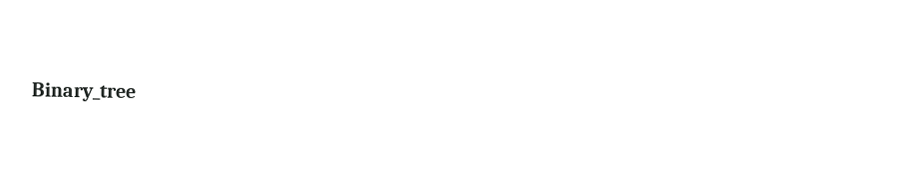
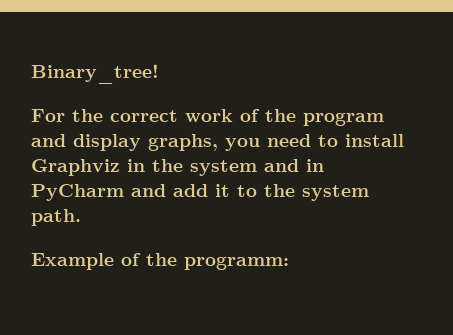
[31,82,136,103] Binary_tree -> [31,64,159,84] [31,109,384,126] [31,134,404,151] [31,159,324,176] [31,184,369,201] [31,209,81,226] [31,253,289,270] Binary_tree! // For the correct work of the program and display graphs, you need to install Graphviz in the system and in PyCharm and add it to the system path. // Example of the programm:

